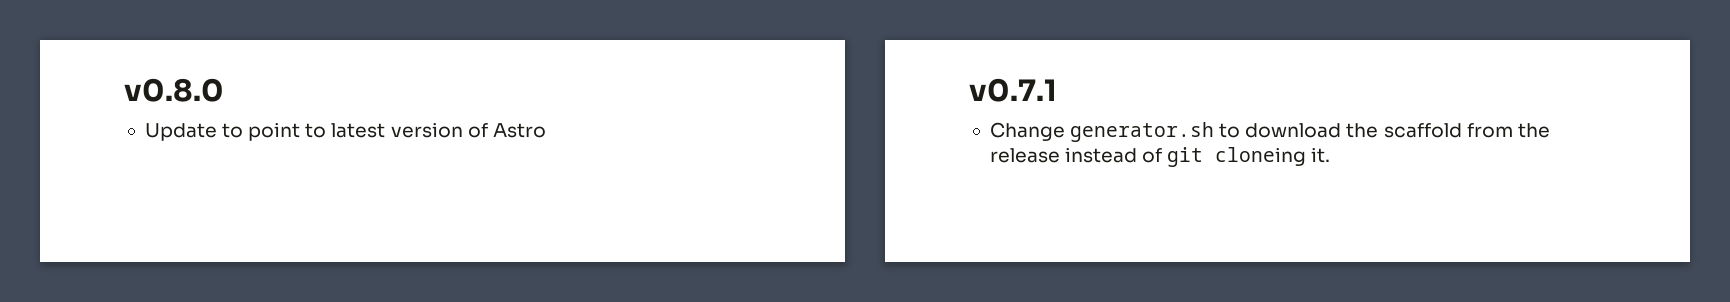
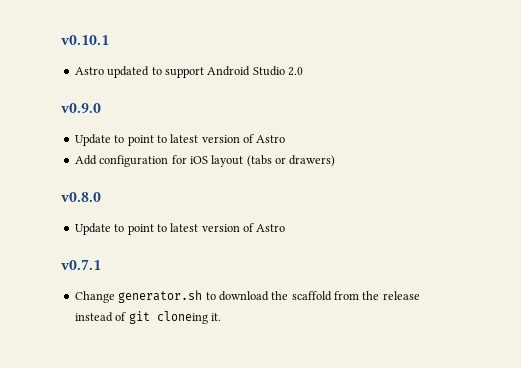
(124, 90) none -> [61,35,109,45] [74,66,303,78] [61,103,101,113] [74,134,286,146] [74,155,336,167] v0.10.1 // Astro updated to support Android Studio 2.0 // v0.9.0 // Update to point to latest version of Astro // Add configuration for iOS layout (tabs or drawers) //

